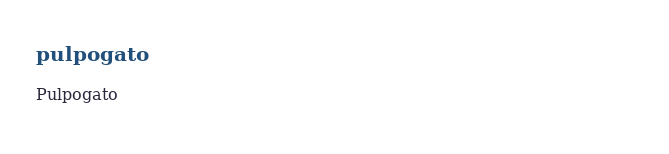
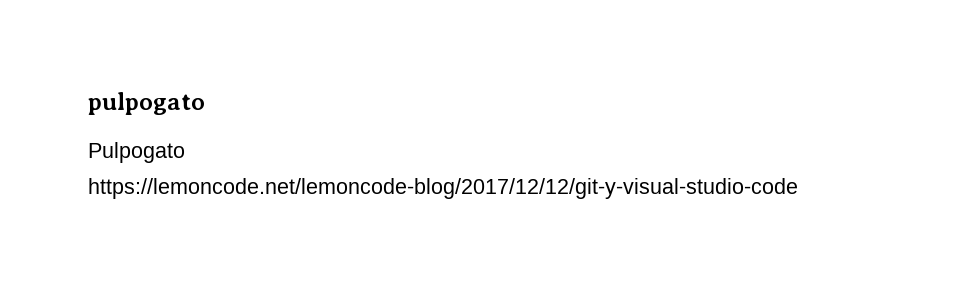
(118, 95) none -> [88,178,798,199] https://lemoncode.net/lemoncode-blog/2017/12/12/git-y-visual-studio-code

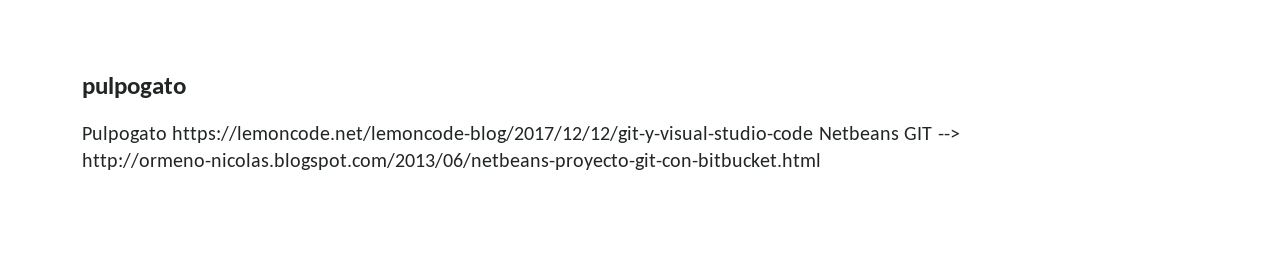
(798, 188) none -> [818,126,960,140] [82,153,821,170] Netbeans GIT --> http://ormeno-nicolas.blogspot.com/2013/06/netbeans-proyecto-git-con-bitbucket.html

